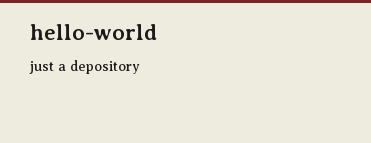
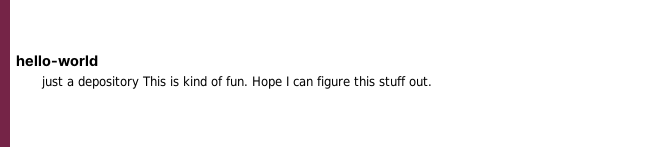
(140, 67) none -> [141,76,432,89] This is kind of fun. Hope I can figure this stuff out.

